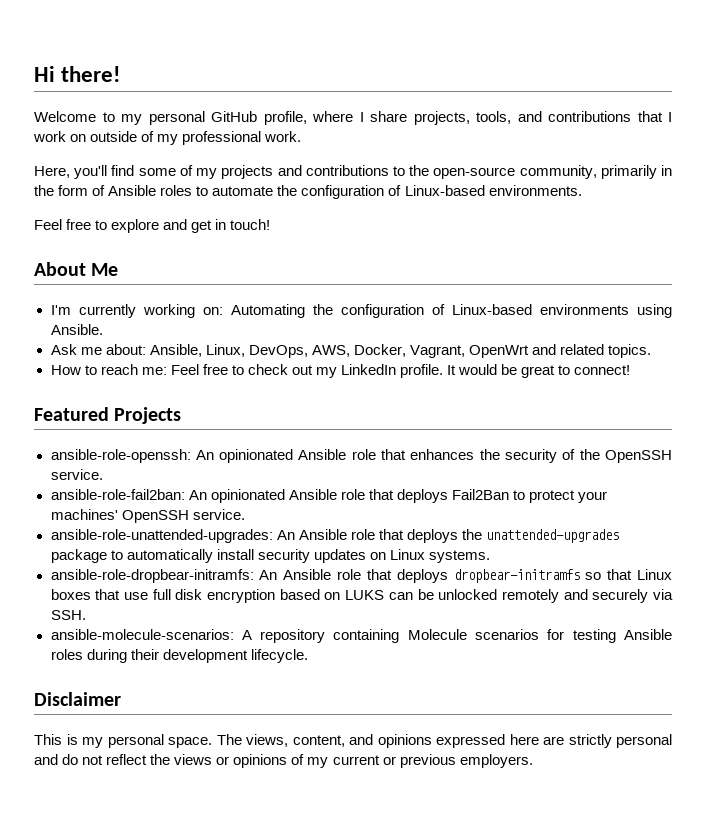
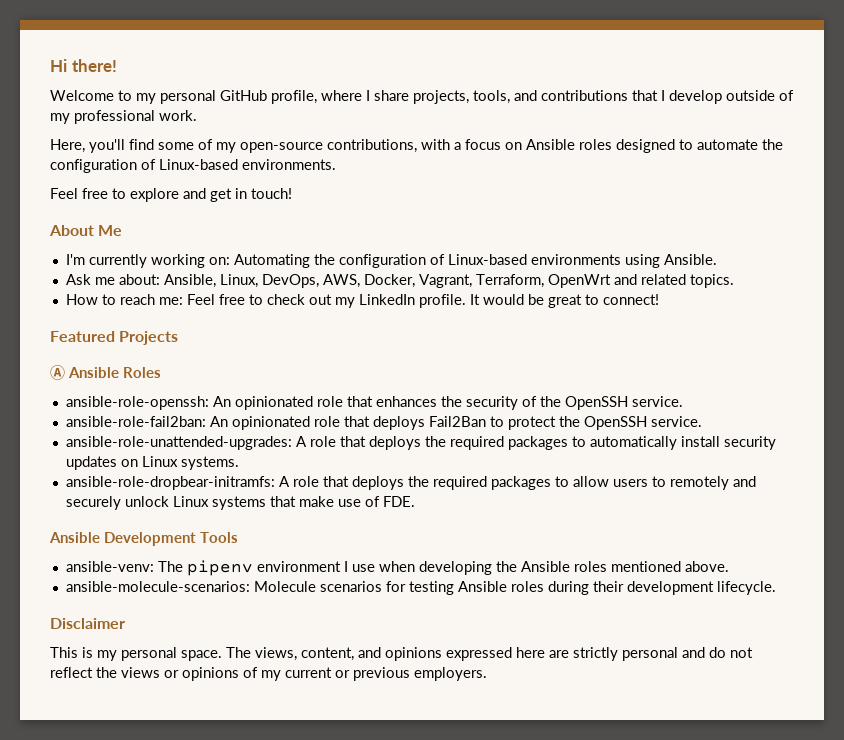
[33,131,87,142] work on -> [669,90,722,104] develop
[221,165,672,179] [34,185,193,196] projects and contributions to the open-source community, primarily in the form of Ansible roles -> [240,139,675,153] open-source contributions, with a focus on Ansible roles designed
(465, 351) none -> [475,274,544,288] Terraform,
(182, 415) none -> [50,365,162,380] // Ⓐ Ansible Roles
[298,449,347,460] Ansible -> (313, 403) none
[288,489,337,500] Ansible -> (310, 423) none
[578,491,607,503] [50,509,118,520] your machines' -> [558,416,580,427] the
[276,529,619,543] [50,549,107,563] An Ansible role that deploys the unattended-upgrades package -> [295,436,568,450] A role that deploys the required packages
[259,569,672,583] [50,589,673,603] [50,610,86,620] [50,629,400,643] An Ansible role that deploys dropbear-initramfs so that Linux boxes that use full disk encryption based on LUKS can be unlocked remotely and securely via SSH. // ansible-molecule-scenarios: A repository containing -> [278,476,756,490] [65,496,415,510] [49,532,239,546] [65,560,729,576] [65,581,250,592] A role that deploys the required packages to allow users to remotely and securely unlock Linux systems that make use of FDE. // Ansible Development Tools // ansible-venv: The pipenv environment I use when developing the Ansible roles mentioned above. // ansible-molecule-scenarios:

